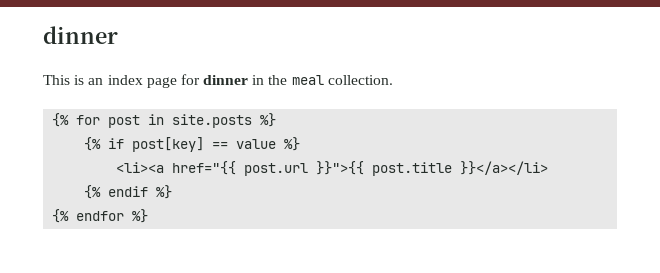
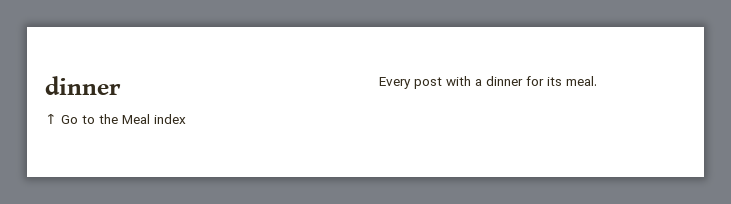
[43,74,393,88] [52,113,277,128] [84,137,301,152] [116,161,549,176] [84,185,173,199] [52,209,149,223] This is an index page for dinner in the meal collection. // {% for post in site.posts %} // {% if post[key] == value %} // <li><a href="{{ post.url }}">{{ post.title }}</a></li> // {% endif %} // {% endfor %} -> [45,114,186,124] [379,76,597,89] ↑ Go to the Meal index // Every post with a dinner for its meal.

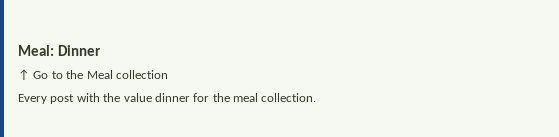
[45,76,121,95] dinner -> [18,45,102,56] Meal: Dinner
[154,114,186,124] index -> [115,70,168,79] collection
[475,76,597,86] a dinner for its meal. -> [103,93,317,102] the value dinner for the meal collection.

